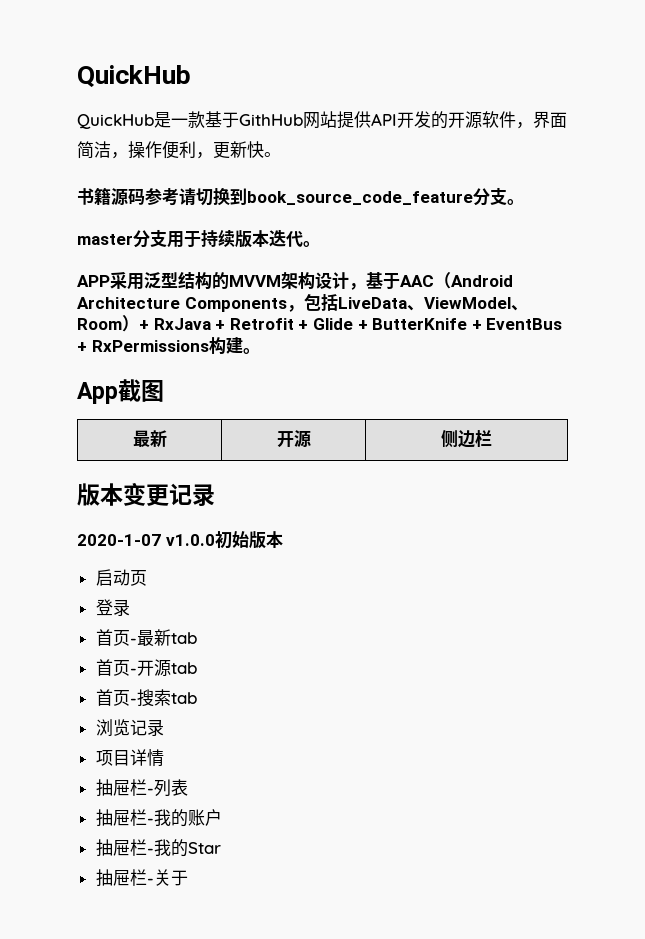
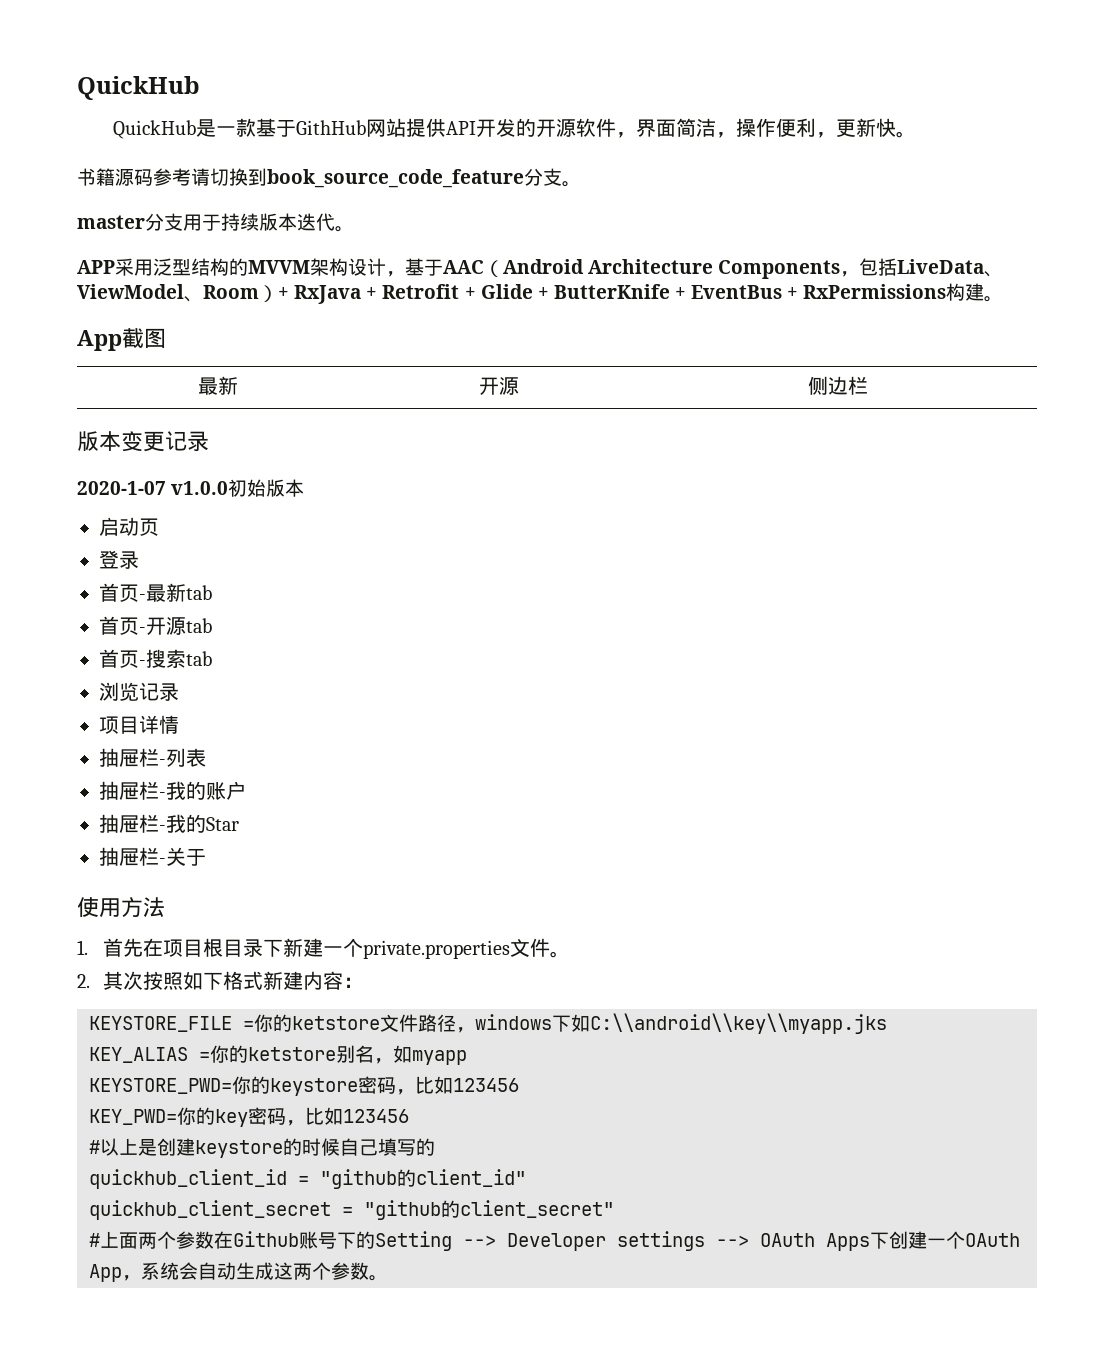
(188, 878) none -> [77,897,165,917] [77,938,571,959] [77,971,364,990] [89,1013,887,1034] [89,1045,467,1065] [89,1076,519,1096] [89,1107,409,1127] [89,1138,435,1158] [89,1169,526,1189] [89,1200,614,1220] [89,1231,1020,1251] [89,1262,388,1282] // 使用方法 // 1.首先在项目根目录下新建一个private.properties文件。 // 2.其次按照如下格式新建内容： // KEYSTORE_FILE =你的ketstore文件路径，windows下如C:\\android\\key\\myapp.jks // KEY_ALIAS =你的ketstore别名，如myapp // KEYSTORE_PWD=你的keystore密码，比如123456 // KEY_PWD=你的key密码，比如123456 // #以上是创建keystore的时候自己填写的 // quickhub_client_id = "github的client_id" // quickhub_client_secret = "github的client_secret" // #上面两个参数在Github账号下的Setting --> Developer settings --> OAuth Apps下创建一个OAuth App，系统会自动生成这两个参数。

